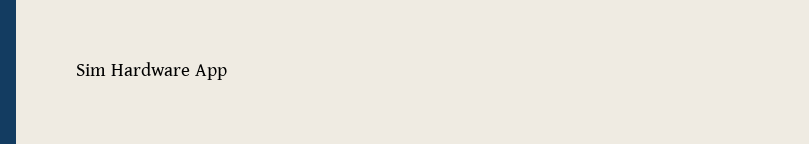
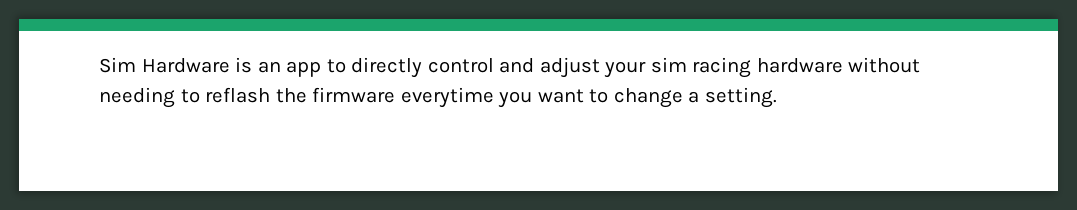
[194,64,227,80] App -> [235,57,921,78] [99,87,777,108] is an app to directly control and adjust your sim racing hardware without needing to reflash the firmware everytime you want to change a setting.

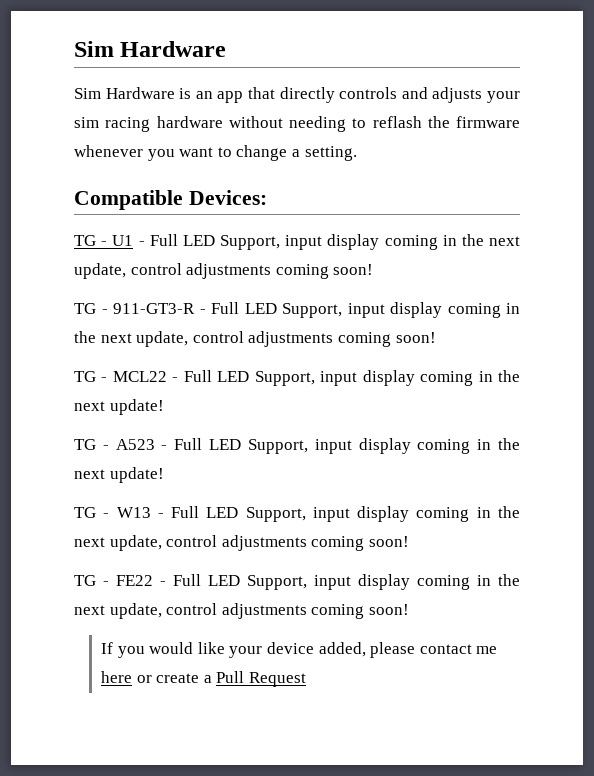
[99,57,230,73] Sim Hardware -> [74,41,227,57] [74,87,175,99] Sim Hardware // Sim Hardware
[326,57,600,78] to directly control and adjust -> [247,87,483,103] that directly controls and adjusts
[400,87,494,108] everytime -> [74,145,143,157] whenever
(777, 97) none -> [74,190,267,210] [74,234,520,250] [74,263,374,279] [74,302,520,318] [74,331,436,347] [74,370,520,386] [74,399,164,415] [74,438,520,454] [74,467,164,483] [74,506,520,522] [74,535,409,551] [74,574,520,590] [74,603,409,619] [101,642,498,658] [101,671,307,687] // Compatible Devices: // TG - U1 - Full LED Support, input display coming in the next update, control adjustments coming soon! // TG - 911-GT3-R - Full LED Support, input display coming in the next update, control adjustments coming soon! // TG - MCL22 - Full LED Support, input display coming in the next update! // TG - A523 - Full LED Support, input display coming in the next update! // TG - W13 - Full LED Support, input display coming in the next update, control adjustments coming soon! // TG - FE22 - Full LED Support, input display coming in the next update, control adjustments coming soon! // If you would like your device added, please contact me here or create a Pull Request

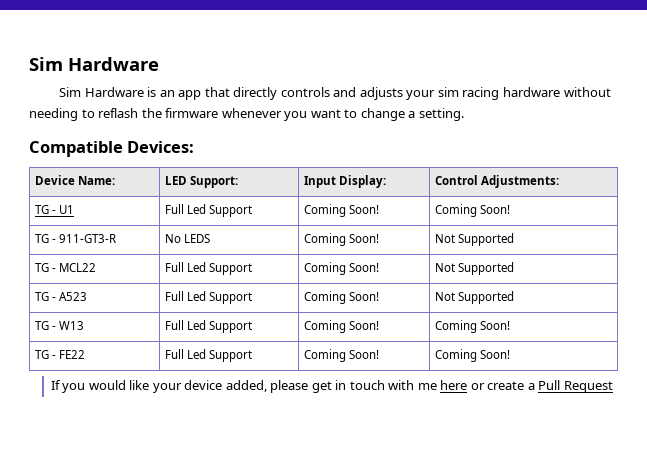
[74,234,520,250] [74,263,374,279] [74,302,520,318] [74,331,436,347] [74,370,520,386] [74,399,164,415] [74,438,520,454] [74,467,164,483] [74,506,520,522] [74,535,409,551] [74,574,520,590] [74,603,409,619] // TG - U1 - Full LED Support, input display coming in the next update, control adjustments coming soon! // TG - 911-GT3-R - Full LED Support, input display coming in the next update, control adjustments coming soon! // TG - MCL22 - Full LED Support, input display coming in the next update! // TG - A523 - Full LED Support, input display coming in the next update! // TG - W13 - Full LED Support, input display coming in the next update, control adjustments coming soon! // TG - FE22 - Full LED Support, input display coming in the next update, control adjustments coming soon! -> [35,175,116,185] [165,176,239,188] [304,175,387,188] [435,175,560,188] [35,205,75,214] [165,204,253,217] [304,204,380,217] [435,204,511,217] [35,234,117,243] [165,234,211,243] [304,233,380,246] [435,233,515,246] [35,263,97,272] [165,262,253,275] [304,262,380,275] [435,262,515,275] [35,292,88,301] [165,291,253,304] [304,291,380,304] [435,291,515,304] [35,321,85,330] [165,320,253,333] [304,320,380,333] [435,320,511,333] [35,350,86,359] [165,349,253,362] [304,349,380,362] [435,349,511,362] // Device Name: | LED Support: | Input Display: | Control Adjustments: // TG - U1 | Full Led Support | Coming Soon! | Coming Soon! // TG - 911-GT3-R | No LEDS | Coming Soon! | Not Supported // TG - MCL22 | Full Led Support | Coming Soon! | Not Supported // TG - A523 | Full Led Support | Coming Soon! | Not Supported // TG - W13 | Full Led Support | Coming Soon! | Coming Soon! // TG - FE22 | Full Led Support | Coming Soon! | Coming Soon!
[419,644,472,654] contact -> [311,380,415,393] get in touch with

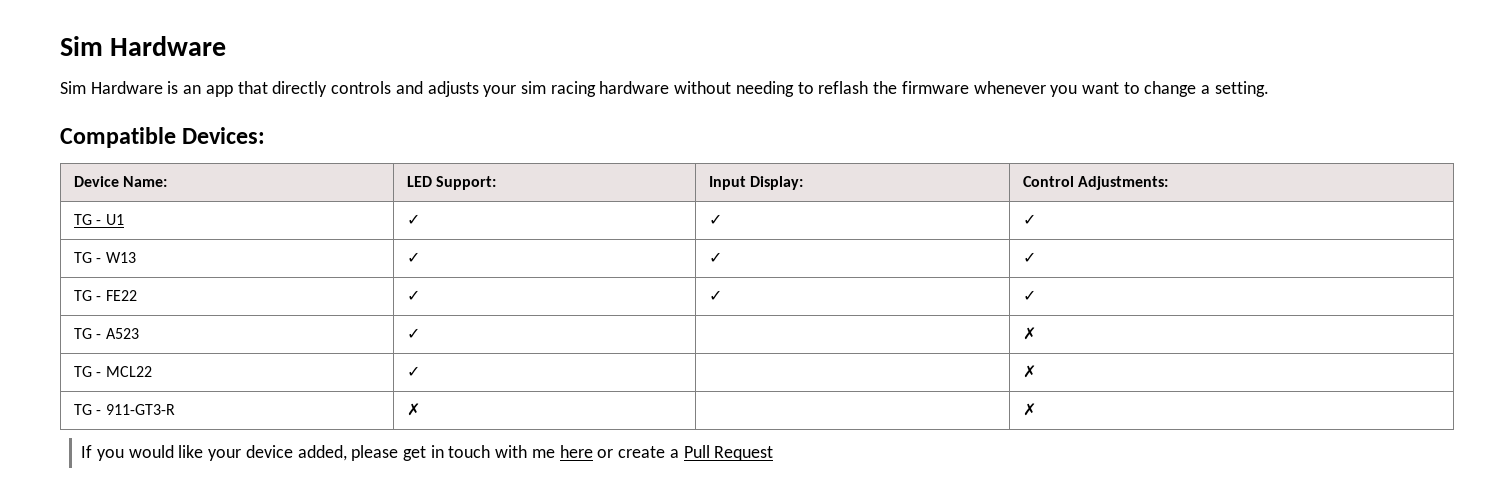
[165,204,253,217] [304,204,380,217] [435,204,511,217] [35,234,117,243] [165,234,211,243] [304,233,380,246] [435,233,515,246] [35,263,97,272] [165,262,253,275] [304,262,380,275] [435,262,515,275] [35,292,88,301] [165,291,253,304] [304,291,380,304] [435,291,515,304] [35,321,85,330] [165,320,253,333] [304,320,380,333] [435,320,511,333] [35,350,86,359] [165,349,253,362] [304,349,380,362] [435,349,511,362] Full Led Support | Coming Soon! | Coming Soon! // TG - 911-GT3-R | No LEDS | Coming Soon! | Not Supported // TG - MCL22 | Full Led Support | Coming Soon! | Not Supported // TG - A523 | Full Led Support | Coming Soon! | Not Supported // TG - W13 | Full Led Support | Coming Soon! | Coming Soon! // TG - FE22 | Full Led Support | Coming Soon! | Coming Soon! -> [406,214,420,225] [708,214,722,225] [1022,214,1036,225] [73,252,136,263] [406,252,420,263] [708,252,722,263] [1022,252,1036,263] [73,290,137,301] [406,290,420,301] [708,290,722,301] [1022,290,1036,301] [73,328,139,339] [406,328,420,339] [1022,327,1036,340] [73,366,152,377] [406,366,420,377] [1022,365,1036,378] [73,404,175,415] [406,403,420,416] [1022,403,1036,416] ✓ | ✓ | ✓ // TG - W13 | ✓ | ✓ | ✓ // TG - FE22 | ✓ | ✓ | ✓ // TG - A523 | ✓ | | ✗ // TG - MCL22 | ✓ | | ✗ // TG - 911-GT3-R | ✗ | | ✗

